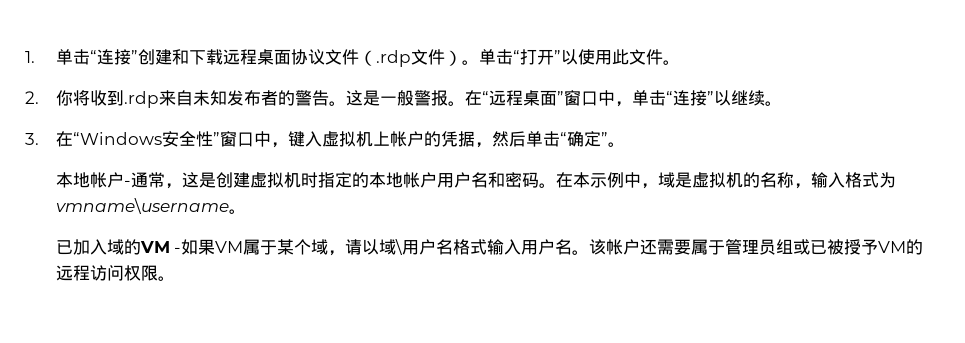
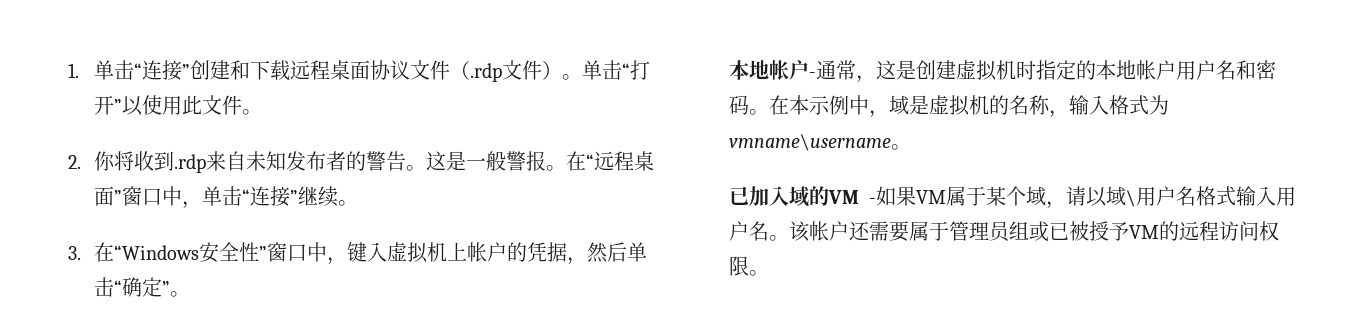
[713,90,731,106] 以 -> (299, 197) none

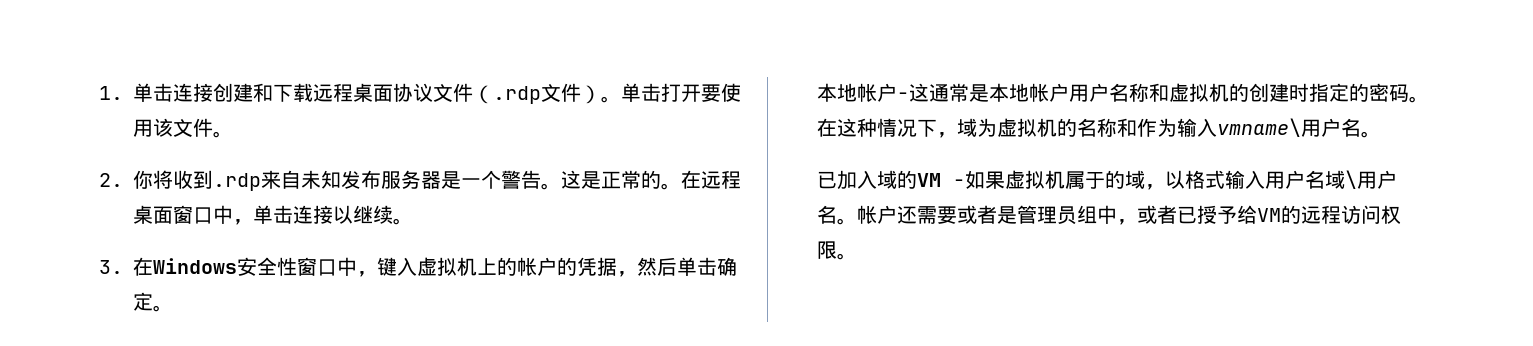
[134,60,191,81] “连接” -> [173,83,213,102] 连接
[622,60,651,80] [94,95,203,116] “打开”以使用此 -> [661,83,741,102] [133,118,173,137] 打开要使用该
[326,151,655,171] [94,186,123,206] 者的警告。这是一般警报。在“远程桌面” -> [381,170,741,190] [133,205,173,224] 服务器是一个警告。这是正常的。在远程桌面
[242,186,299,207] “连接” -> [293,205,353,224] 连接以
[114,242,268,263] “Windows安全性” -> [153,257,297,276] Windows安全性
(468, 251) none -> [497,257,517,276] 的
[114,277,171,297] “确定” -> [717,257,737,276] [133,292,153,311] 确定
[816,60,1277,83] [729,95,1170,118] [729,134,892,151] 通常，这是创建虚拟机时指定的本地帐户用户名和密码。在本示例中，域是虚拟机的名称，输入格式为vmname\username -> [909,83,1430,103] [817,118,1362,138] 这通常是本地帐户用户名称和虚拟机的创建时指定的密码。在这种情况下，域为虚拟机的名称和作为输入vmname\用户名
[916,186,1296,209] [729,221,811,242] VM属于某个域，请以域\用户名格式输入用户名。该 -> [1005,170,1398,190] [817,205,858,225] 虚拟机属于的域，以格式输入用户名域\用户名。
[909,221,950,241] 属于 -> [957,205,1018,224] 或者是
[1029,221,1130,242] 或已被授予 -> [1097,205,1258,225] 中，或者已授予给

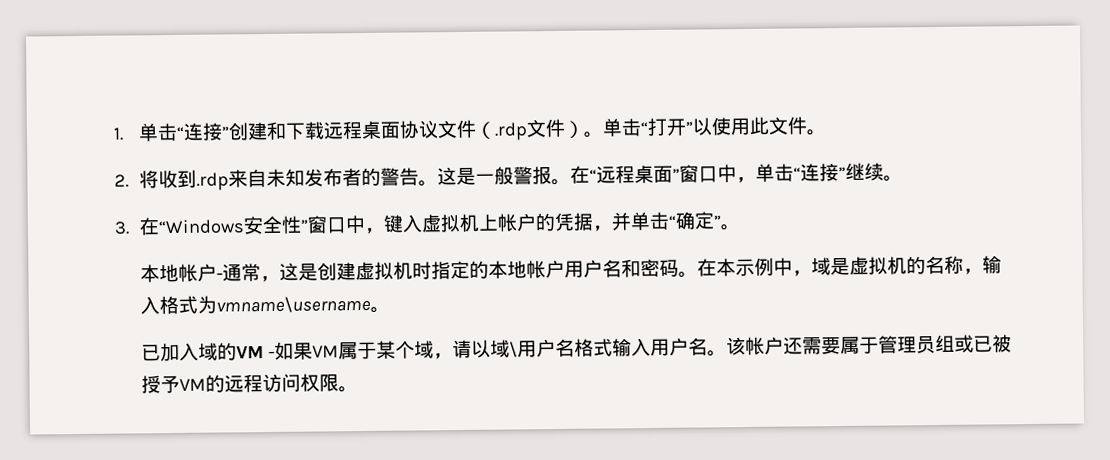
[173,83,213,102] 连接 -> [176,122,231,141] “连接”
[661,83,741,102] [133,118,173,137] 打开要使用该 -> [640,116,771,137] “打开”以使用此
[133,170,153,189] 你 -> (129, 181) none
[381,170,741,190] [133,205,173,224] 服务器是一个警告。这是正常的。在远程桌面 -> [342,164,681,187] 者的警告。这是一般警报。在“远程桌面”
[293,205,353,224] 连接以 -> [793,163,847,182] “连接”
[153,257,297,276] Windows安全性 -> [158,215,310,235] “Windows安全性”
[497,257,517,276] 的 -> (500, 222) none
[637,257,737,276] [133,292,153,311] 然后单击确定 -> [611,211,722,231] 并单击“确定”
[909,83,1430,103] [817,118,1362,138] 这通常是本地帐户用户名称和虚拟机的创建时指定的密码。在这种情况下，域为虚拟机的名称和作为输入vmname\用户名 -> [222,255,1003,283] [140,295,372,315] 通常，这是创建虚拟机时指定的本地帐户用户名和密码。在本示例中，域是虚拟机的名称，输入格式为vmname\username
[1005,170,1398,190] [817,205,858,225] 虚拟机属于的域，以格式输入用户名域\用户名。 -> [312,337,747,360] VM属于某个域，请以域\用户名格式输入用户名。该
[957,205,1018,224] 或者是 -> [840,336,880,355] 属于
[1097,205,1258,225] 中，或者已授予给 -> [954,334,1013,353] [141,375,181,394] 或已被授予

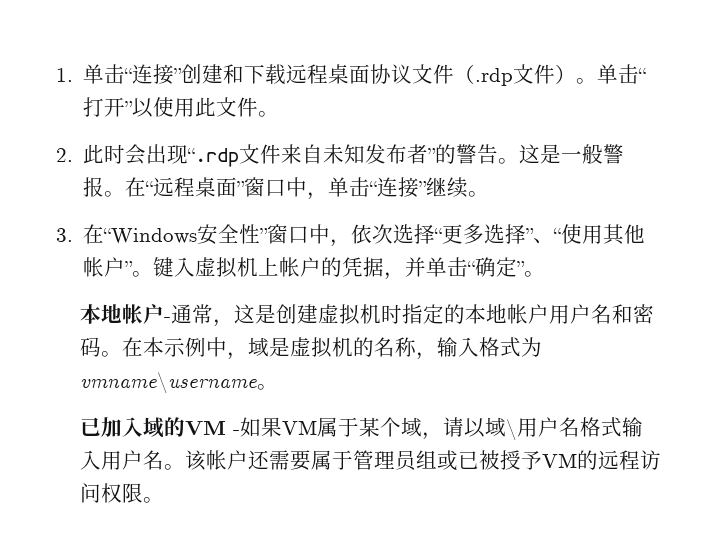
[139,169,230,191] 将收到.rdp -> [83,144,282,167] 此时会出现“.rdp文件
(363, 177) none -> [428,148,437,162] ”
(386, 230) none -> [351,224,646,245] [83,257,154,277] 依次选择“更多选择”、“使用其他帐户”。

